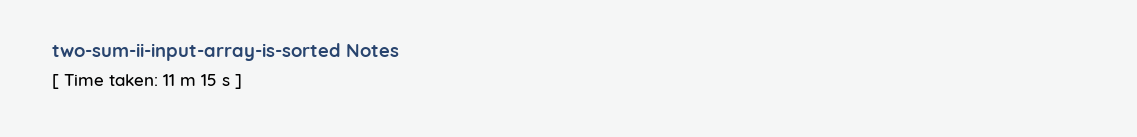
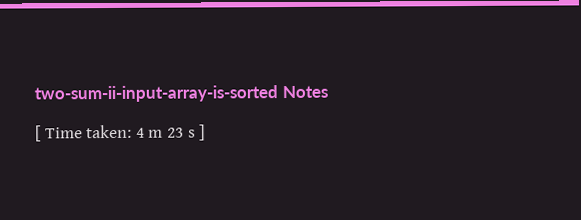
[163,74,217,86] 11 m 15 -> [135,127,184,138] 4 m 23

